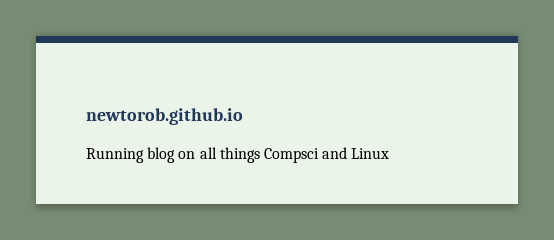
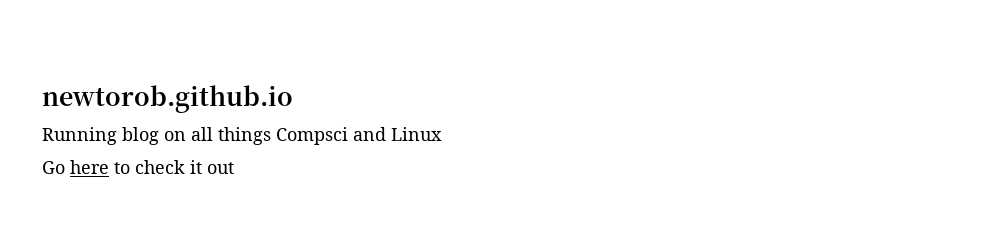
(390, 153) none -> [42,160,234,174] // Go here to check it out

